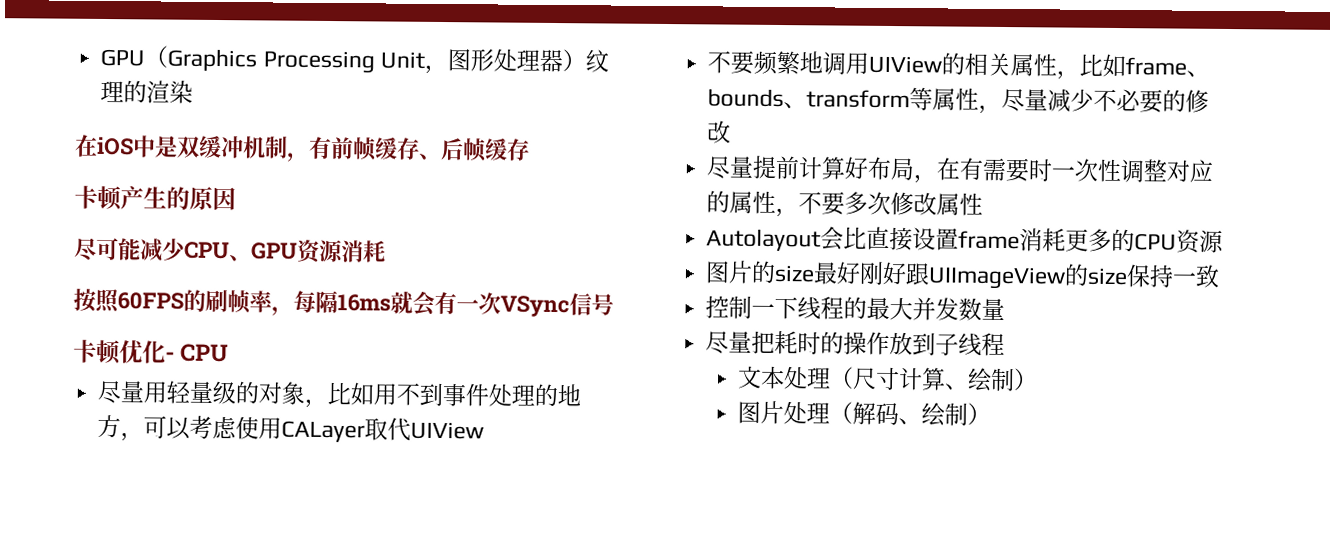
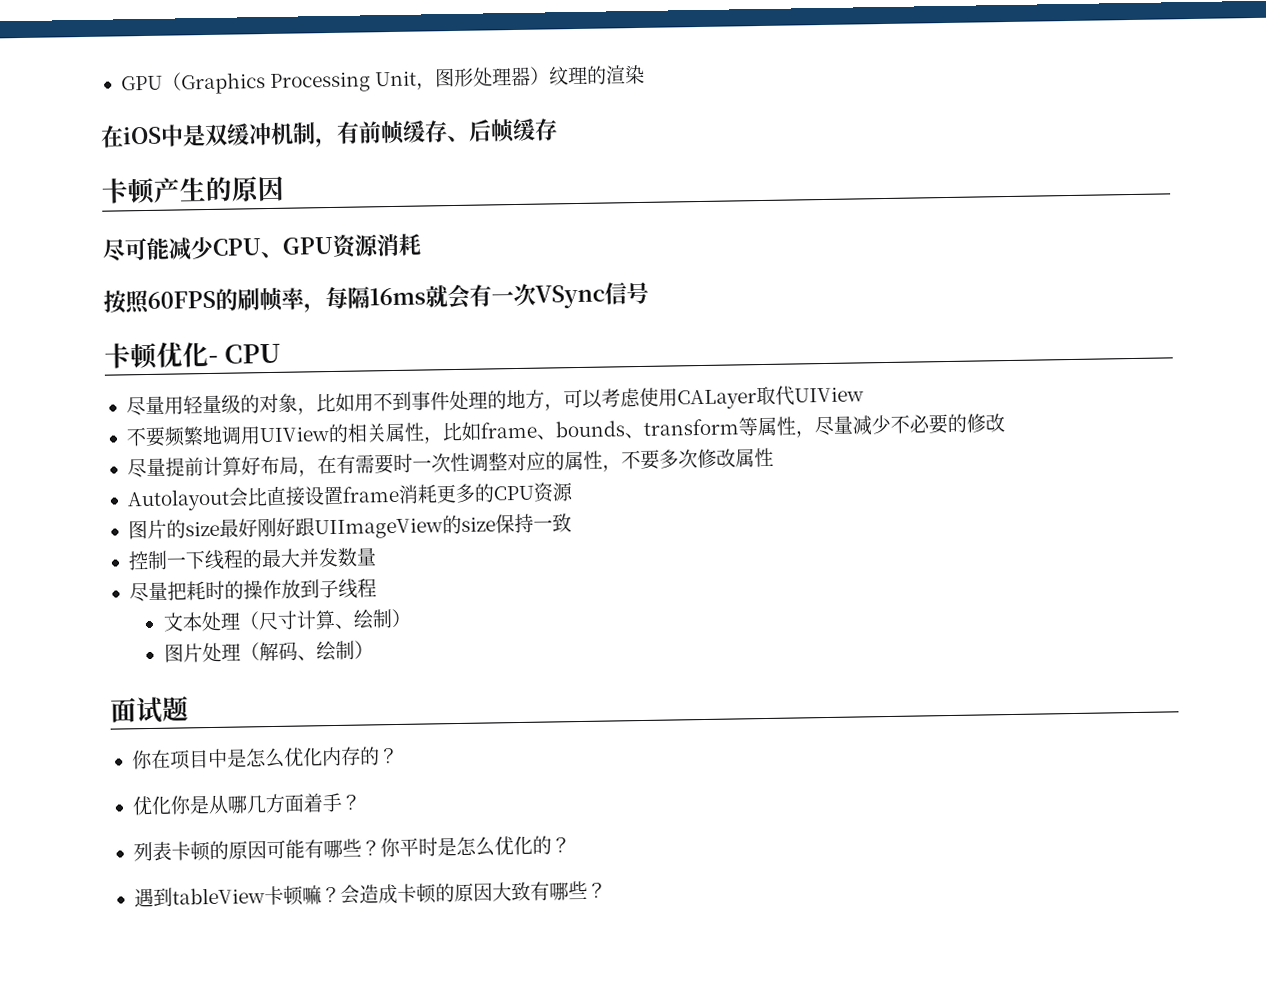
(992, 413) none -> [110,695,189,724] [130,746,399,770] [131,792,361,816] [132,835,571,862] [133,880,607,908] // 面试题 // 你在项目中是怎么优化内存的？ // 优化你是从哪几方面着手？ // 列表卡顿的原因可能有哪些？你平时是怎么优化的？ // 遇到tableView卡顿嘛？会造成卡顿的原因大致有哪些？

